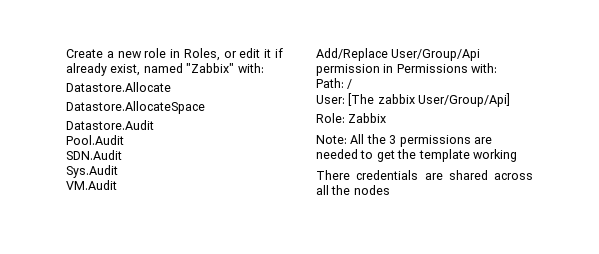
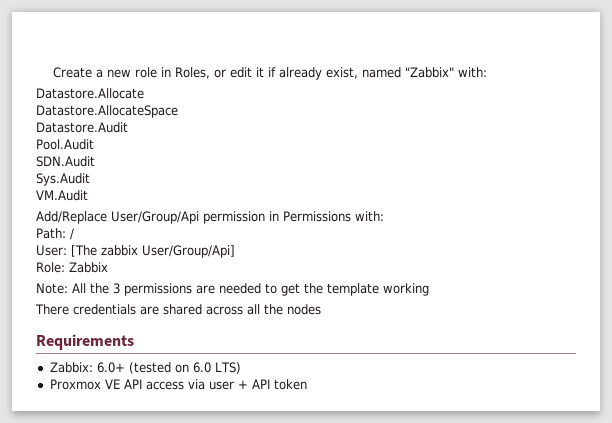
(390, 190) none -> [36,334,134,350] [49,362,241,374] [49,379,307,390] // Requirements // Zabbix: 6.0+ (tested on 6.0 LTS) // Proxmox VE API access via user + API token

